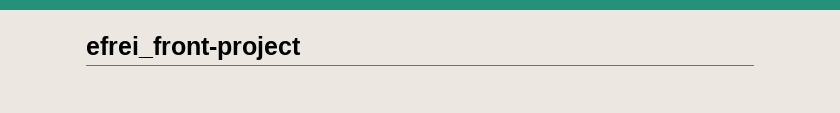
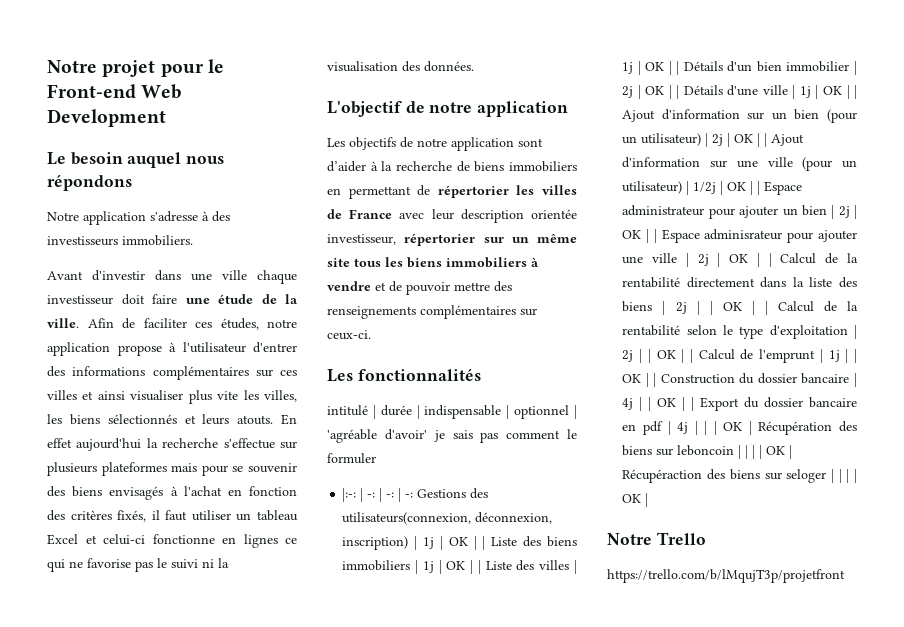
[86,36,301,60] efrei_front-project -> [47,59,224,77] [47,84,183,99] [47,109,166,127] [47,152,225,168] [47,174,132,191] [47,211,230,225] [47,235,193,246] [47,270,297,284] [47,294,298,305] [47,318,297,330] [47,342,297,356] [47,366,297,380] [47,390,297,404] [47,414,298,425] [47,438,297,451] [47,462,297,476] [47,486,297,500] [47,510,298,522] [47,534,297,548] [47,558,229,572] [327,61,474,72] [327,101,569,117] [327,137,543,151] [327,161,577,172] [327,185,577,199] [327,209,577,223] [327,233,577,246] [327,257,539,268] [327,281,512,295] [327,305,537,319] [327,330,371,340] [327,368,481,382] [327,405,577,419] [327,429,577,443] [327,453,376,464] [342,488,489,502] [342,512,553,525] [342,536,577,550] [342,560,577,574] [622,61,857,75] [622,85,857,99] [622,109,857,123] [622,133,805,147] [622,157,857,171] [622,181,803,195] [622,205,857,219] [622,229,857,243] [622,253,858,267] [622,277,857,288] [622,301,858,315] [622,325,857,339] [622,349,857,363] [622,373,857,387] [622,397,857,411] [622,421,857,435] [622,445,793,459] [622,469,857,483] [622,493,649,507] [607,532,706,545] [607,569,845,583] Notre projet pour le Front-end Web Development // Le besoin auquel nous répondons // Notre application s'adresse à des investisseurs immobiliers. // Avant d'investir dans une ville chaque investisseur doit faire une étude de la ville. Afin de faciliter ces études, notre application propose à l'utilisateur d'entrer des informations complémentaires sur ces villes et ainsi visualiser plus vite les villes, les biens sélectionnés et leurs atouts. En effet aujourd'hui la recherche s'effectue sur plusieurs plateformes mais pour se souvenir des biens envisagés à l'achat en fonction des critères fixés, il faut utiliser un tableau Excel et celui-ci fonctionne en lignes ce qui ne favorise pas le suivi ni la visualisation des données. // L'objectif de notre application // Les objectifs de notre application sont d’aider à la recherche de biens immobiliers en permettant de répertorier les villes de France avec leur description orientée investisseur, répertorier sur un même site tous les biens immobiliers à vendre et de pouvoir mettre des renseignements complémentaires sur ceux-ci. // Les fonctionnalités // intitulé | durée | indispensable | optionnel | 'agréable d'avoir' je sais pas comment le formuler // |:-: | -: | -: | -: Gestions des utilisateurs(connexion, déconnexion, inscription) | 1j | OK | | Liste des biens immobiliers | 1j | OK | | Liste des villes | 1j | OK | | Détails d'un bien immobilier | 2j | OK | | Détails d'une ville | 1j | OK | | Ajout d'information sur un bien (pour un utilisateur) | 2j | OK | | Ajout d'information sur une ville (pour un utilisateur) | 1/2j | OK | | Espace administrateur pour ajouter un bien | 2j | OK | | Espace adminisrateur pour ajouter une ville | 2j | OK | | Calcul de la rentabilité directement dans la liste des biens | 2j | | OK | | Calcul de la rentabilité selon le type d'exploitation | 2j | | OK | | Calcul de l'emprunt | 1j | | OK | | Construction du dossier bancaire | 4j | | OK | | Export du dossier bancaire en pdf | 4j | | | OK | Récupération des biens sur leboncoin | | | | OK | Récupéraction des biens sur seloger | | | | OK | // Notre Trello // https://trello.com/b/lMqujT3p/projetfront

